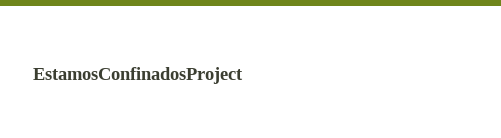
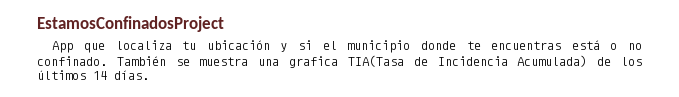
(243, 75) none -> [52,40,642,53] [37,55,642,68] [37,70,149,80] // App que localiza tu ubicación y si el municipio donde te encuentras está o no confinado. También se muestra una grafica TIA(Tasa de Incidencia Acumulada) de los últimos 14 días.

